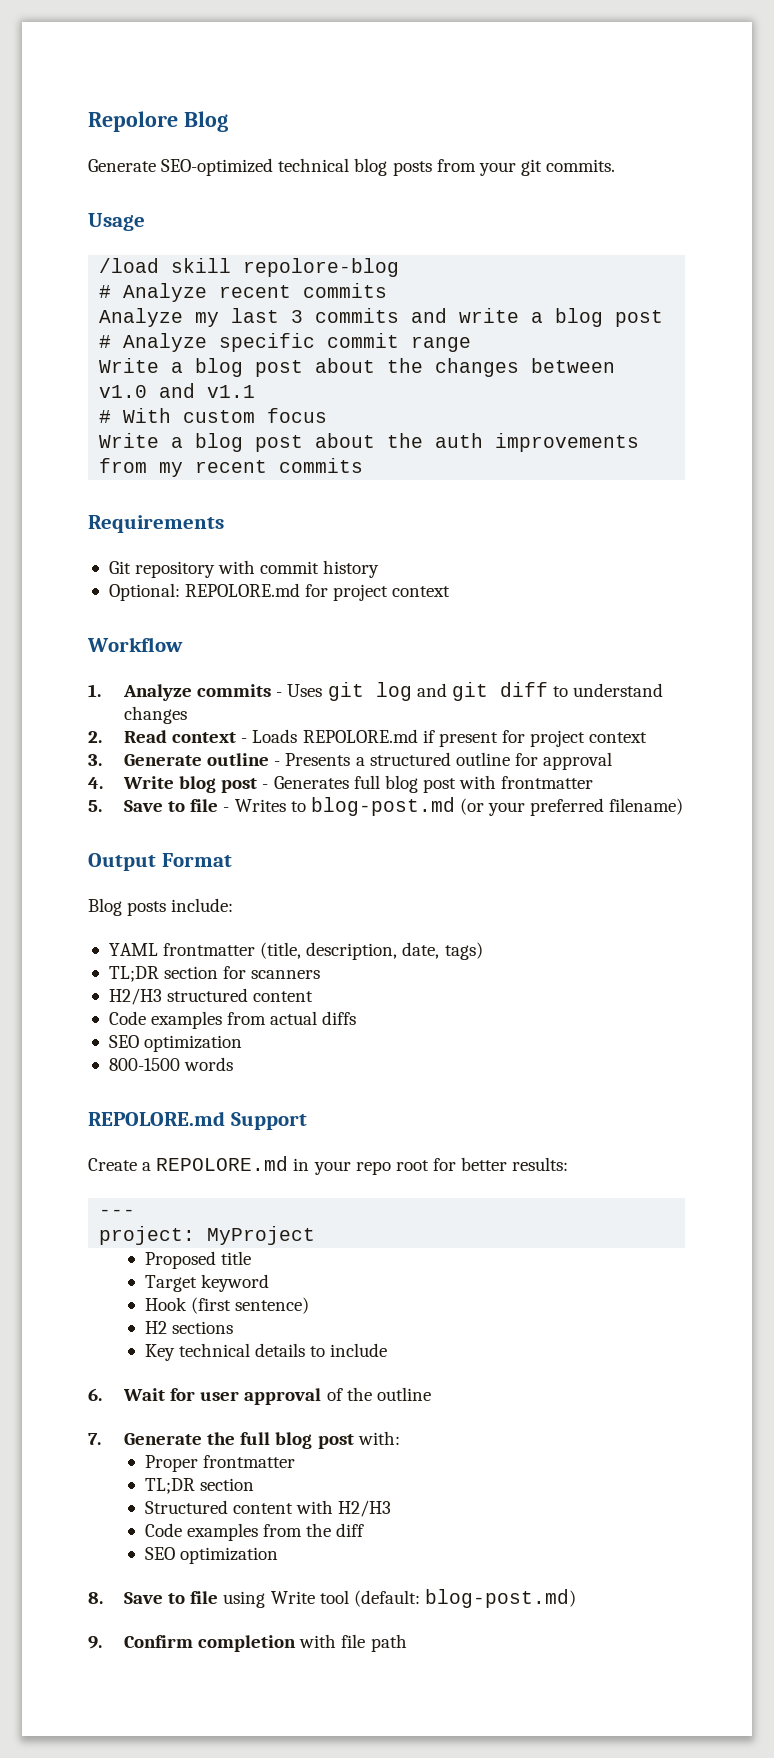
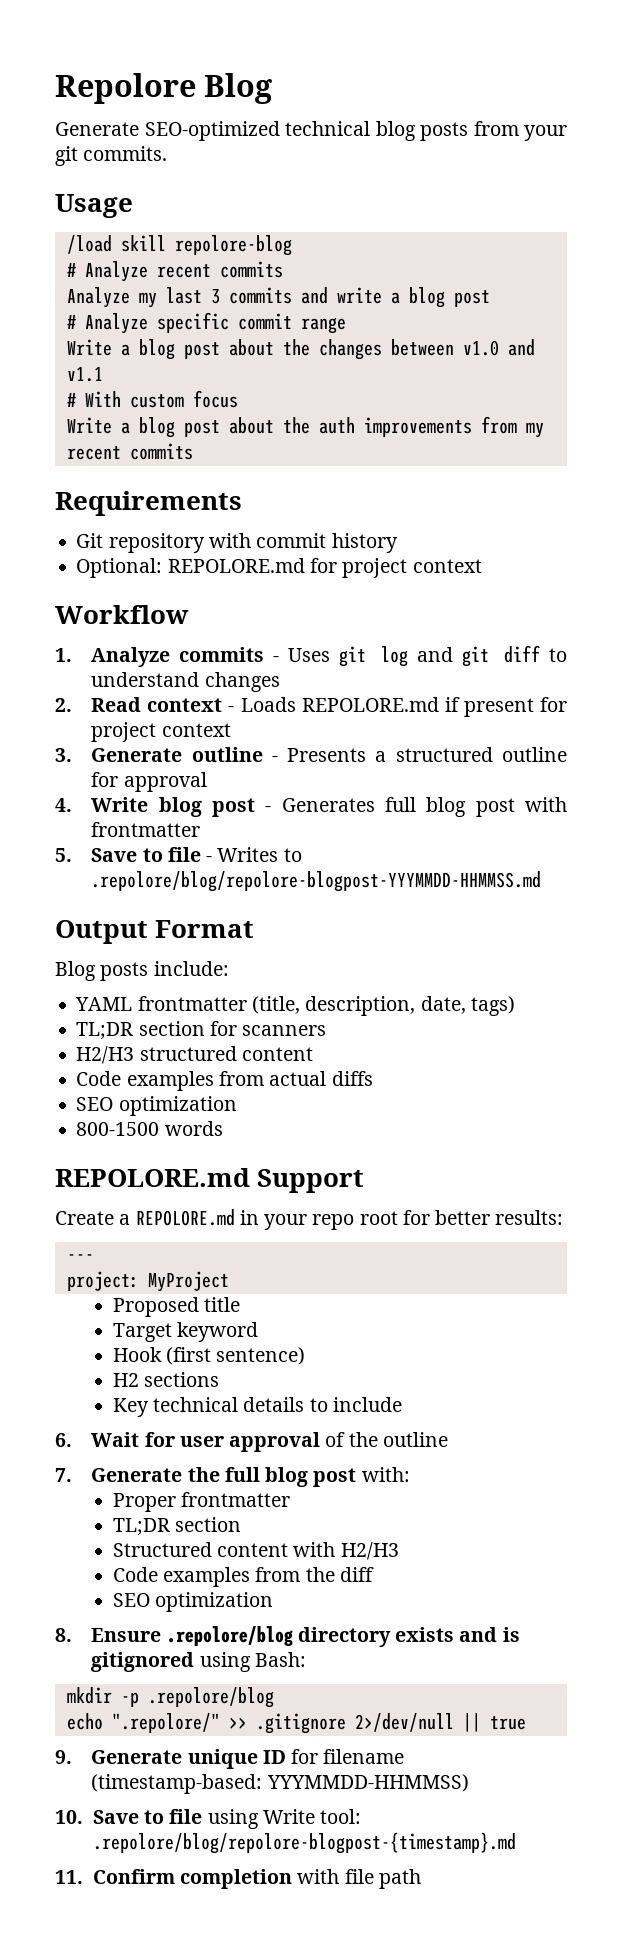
[310,797,684,816] blog-post.md (or your preferred filename) -> [91,871,542,892] .repolore/blog/repolore-blogpost-YYYMMDD-HHMMSS.md
(103, 1598) none -> [91,1626,520,1647] [91,1652,306,1672] [66,1687,274,1708] [66,1713,526,1734] [55,1749,405,1769] [91,1774,469,1794] [55,1810,83,1824] Ensure .repolore/blog directory exists and is gitignored using Bash: // mkdir -p .repolore/blog // echo ".repolore/" >> .gitignore 2>/dev/null || true // 9. Generate unique ID for filename (timestamp-based: YYYMMDD-HHMMSS) // 10.
[319,1589,576,1608] [88,1636,102,1649] tool (default: blog-post.md) // 9. -> [320,1809,362,1824] [92,1832,516,1854] [55,1870,83,1884] tool: .repolore/blog/repolore-blogpost-{timestamp}.md // 11.

